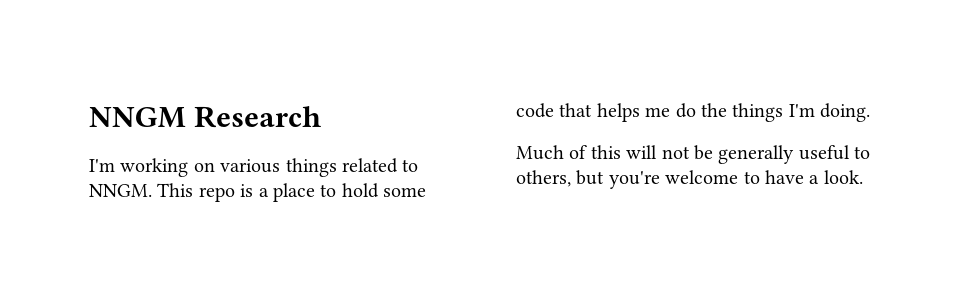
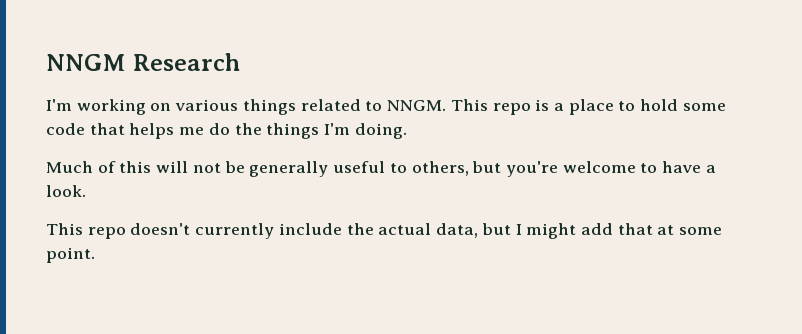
(863, 177) none -> [46,223,723,239] [46,247,95,263] // This repo doesn't currently include the actual data, but I might add that at some point.

